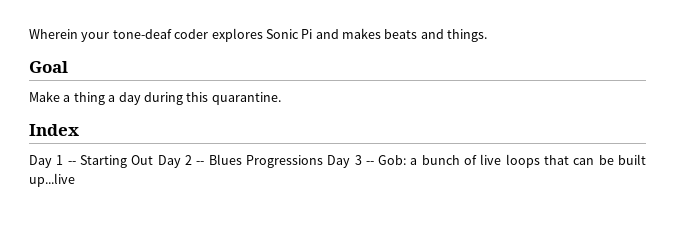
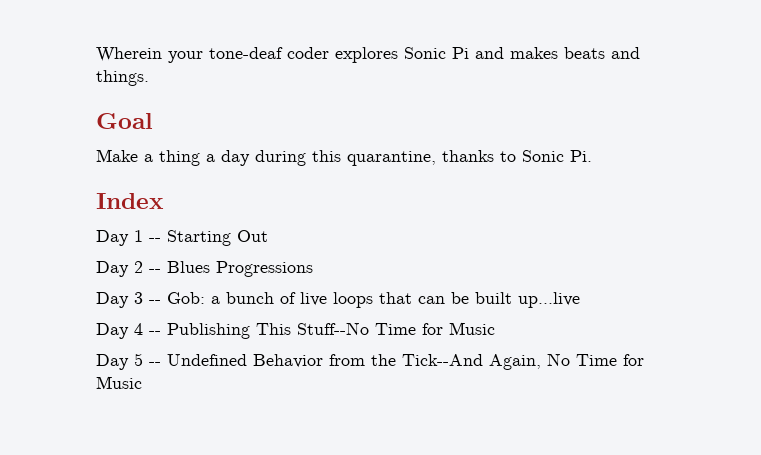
[211,92,281,105] quarantine. -> [347,150,592,166] quarantine, thanks to Sonic Pi.
(154, 160) none -> (268, 236) //
(323, 161) none -> (313, 269) //
(75, 180) none -> [96,322,495,339] [96,353,644,370] [96,376,142,389] // Day 4 -- Publishing This Stuff--No Time for Music // Day 5 -- Undefined Behavior from the Tick--And Again, No Time for Music

